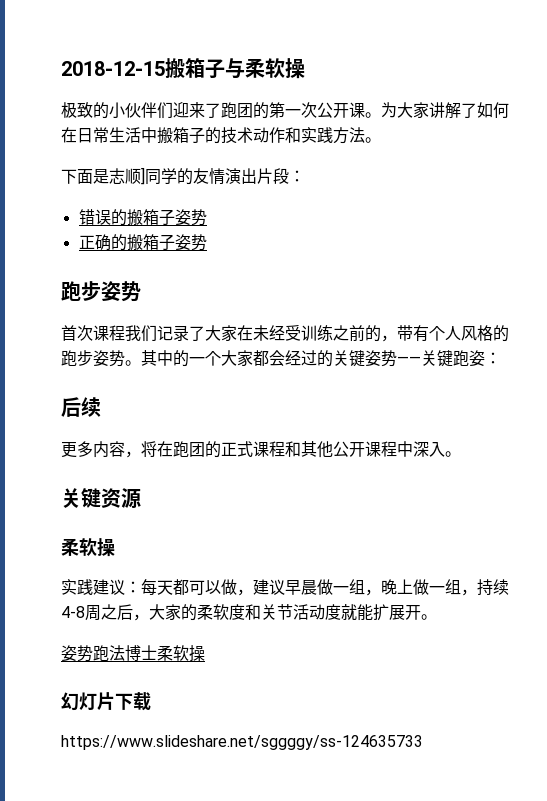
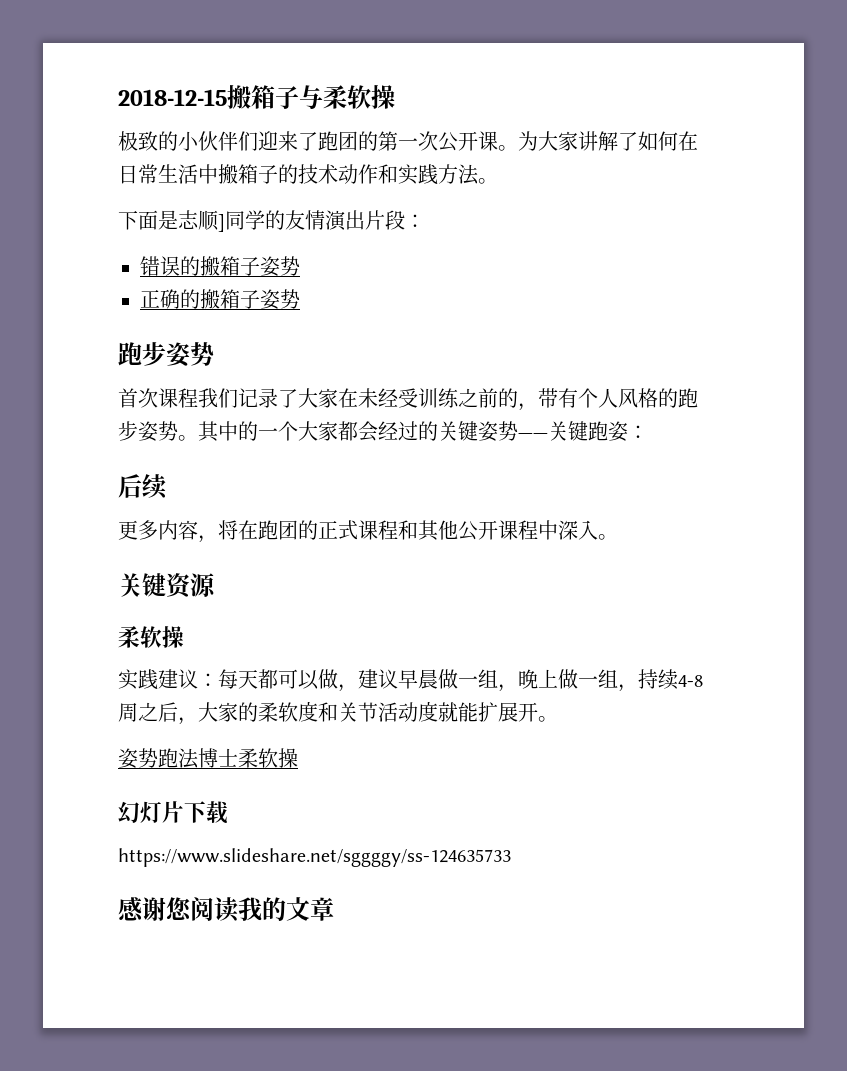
(423, 742) none -> [118,897,334,922] // 感谢您阅读我的文章

